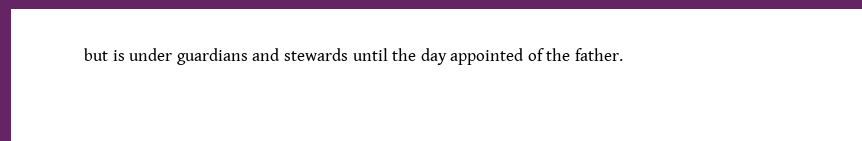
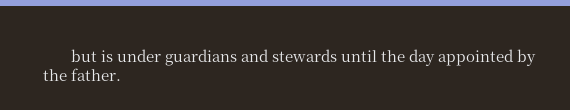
[527,48,544,61] of -> [517,49,537,66] by

